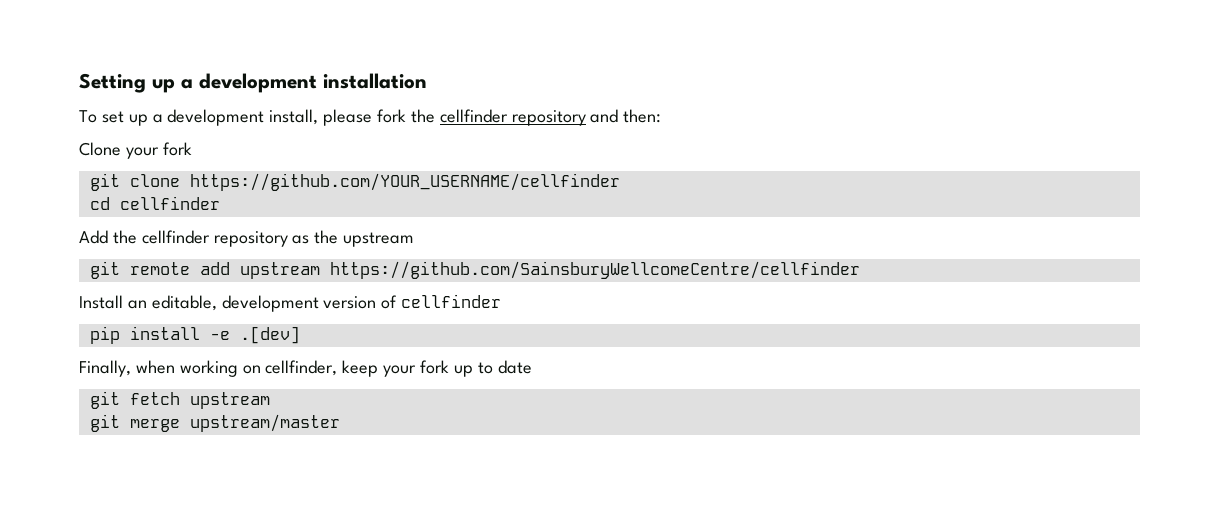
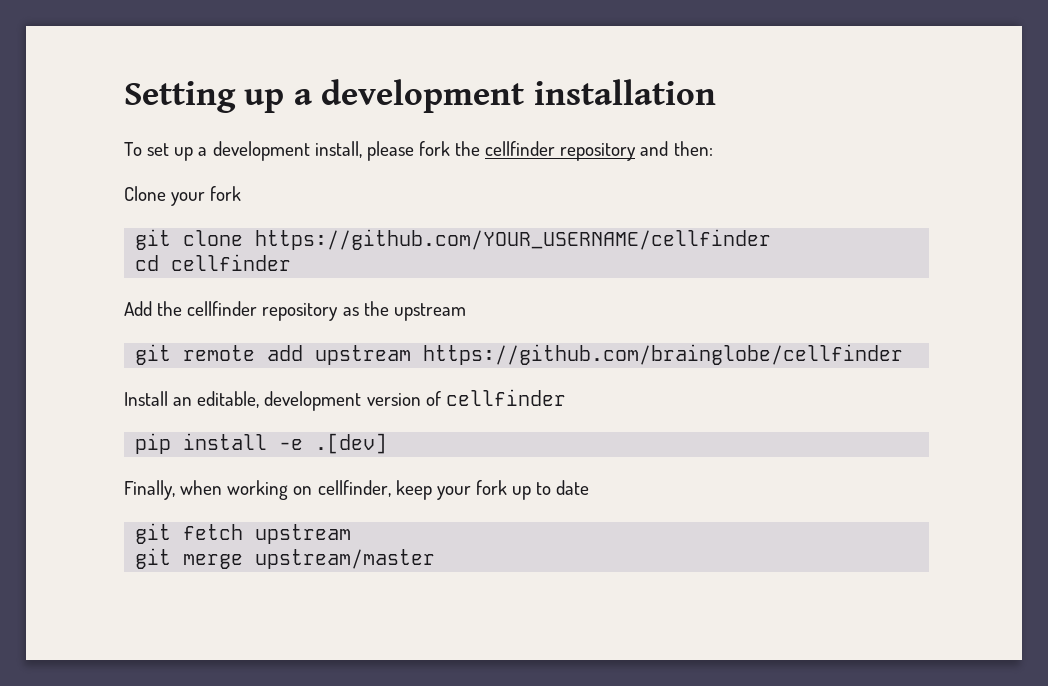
[329,261,860,279] https://github.com/SainsburyWellcomeCentre/cellfinder -> [423,344,904,365] https://github.com/brainglobe/cellfinder

